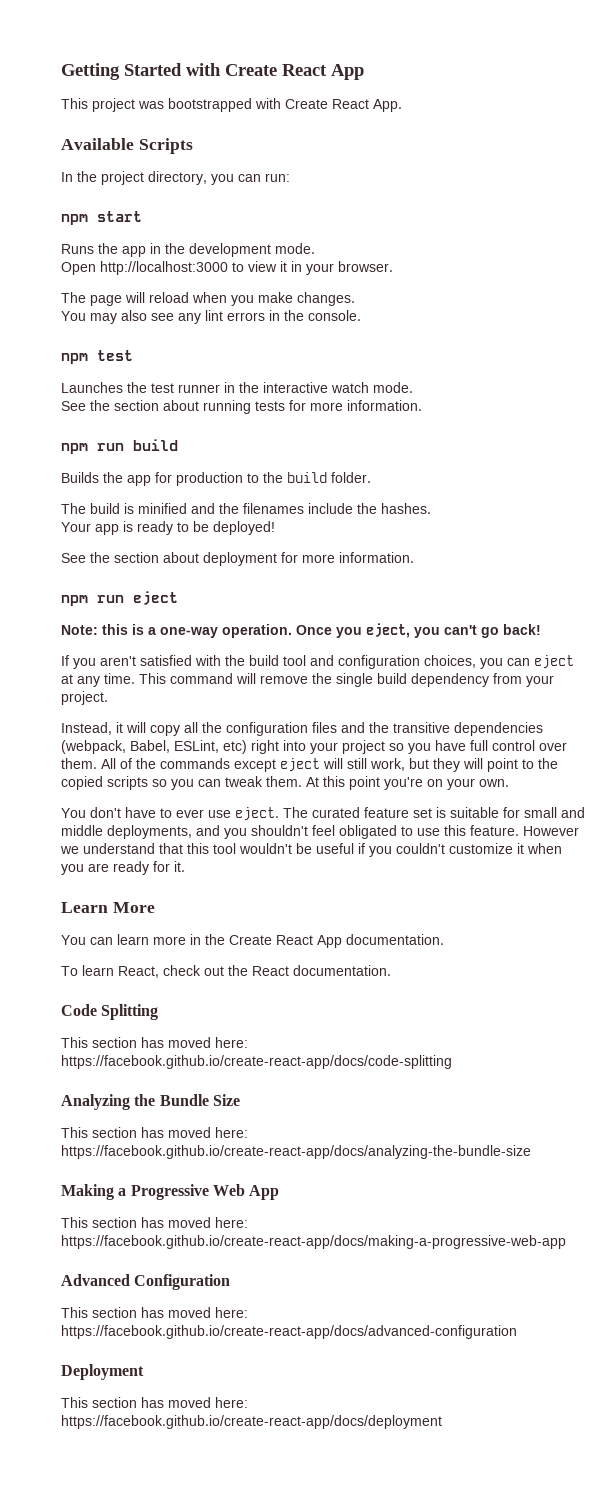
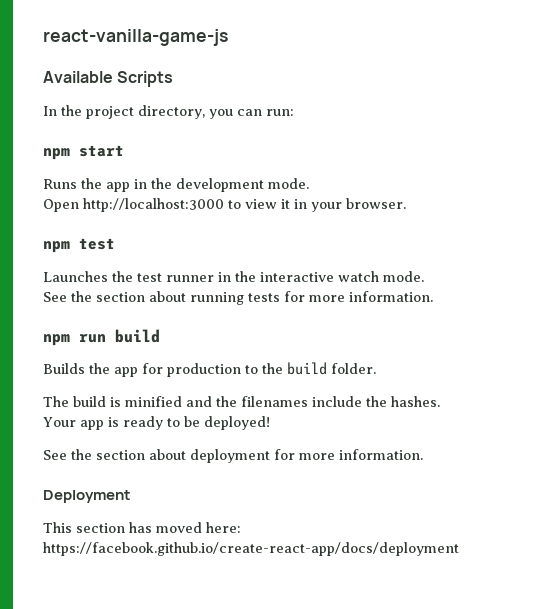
[61,63,364,80] [61,98,402,112] Getting Started with Create React App // This project was bootstrapped with Create React App. -> [43,29,228,46] react-vanilla-game-js
[61,292,355,306] [61,310,361,324] // The page will reload when you make changes. // You may also see any lint errors in the console. -> (406, 203) none
[61,591,178,606] [61,623,541,638] [61,655,574,669] [61,673,554,687] [61,691,108,705] [61,722,543,736] [61,740,567,754] [61,758,558,772] [61,776,509,790] [61,807,585,821] [61,825,579,839] [60,843,562,857] [61,861,185,875] [61,902,155,913] [61,934,444,948] [61,965,391,978] [61,1004,159,1020] [61,1037,248,1048] [61,1055,452,1069] [61,1094,240,1110] [61,1127,248,1138] [61,1145,531,1159] [61,1184,280,1200] [61,1217,248,1228] [61,1235,566,1249] [61,1274,231,1290] [61,1307,248,1318] [61,1325,517,1339] // npm run eject // Note: this is a one-way operation. Once you eject, you can't go back! // If you aren't satisfied with the build tool and configuration choices, you can eject at any time. This command will remove the single build dependency from your project. // Instead, it will copy all the configuration files and the transitive dependencies (webpack, Babel, ESLint, etc) right into your project so you have full control over them. All of the commands except eject will still work, but they will point to the copied scripts so you can tweak them. At this point you're on your own. // You don't have to ever use eject. The curated feature set is suitable for small and middle deployments, and you shouldn't feel obligated to use this feature. However we understand that this tool wouldn't be useful if you couldn't customize it when you are ready for it. // Learn More // You can learn more in the Create React App documentation. // To learn React, check out the React documentation. // Code Splitting // This section has moved here: https://facebook.github.io/create-react-app/docs/code-splitting // Analyzing the Bundle Size // This section has moved here: https://facebook.github.io/create-react-app/docs/analyzing-the-bundle-size // Making a Progressive Web App // This section has moved here: https://facebook.github.io/create-react-app/docs/making-a-progressive-web-app // Advanced Configuration // This section has moved here: https://facebook.github.io/create-react-app/docs/advanced-configuration -> (423, 454) none

